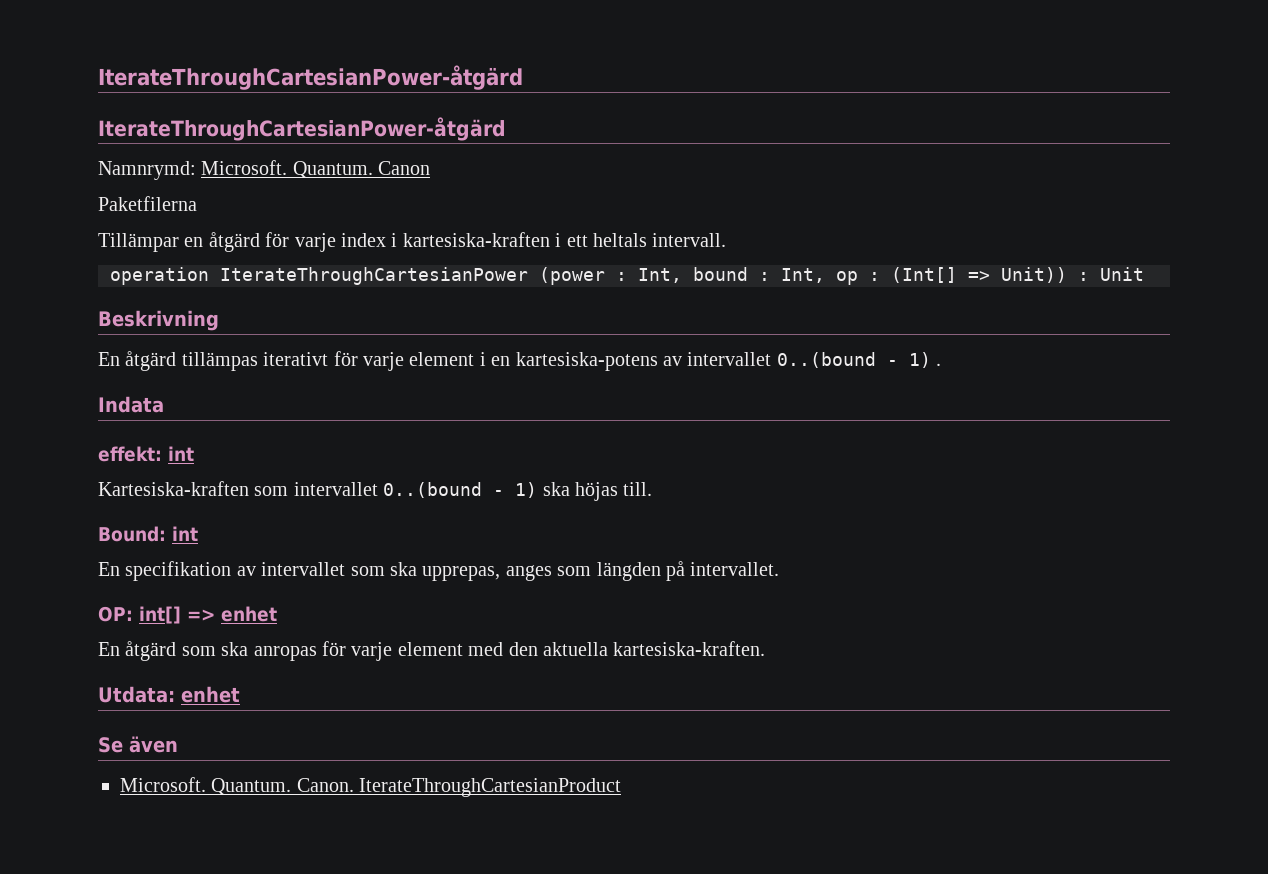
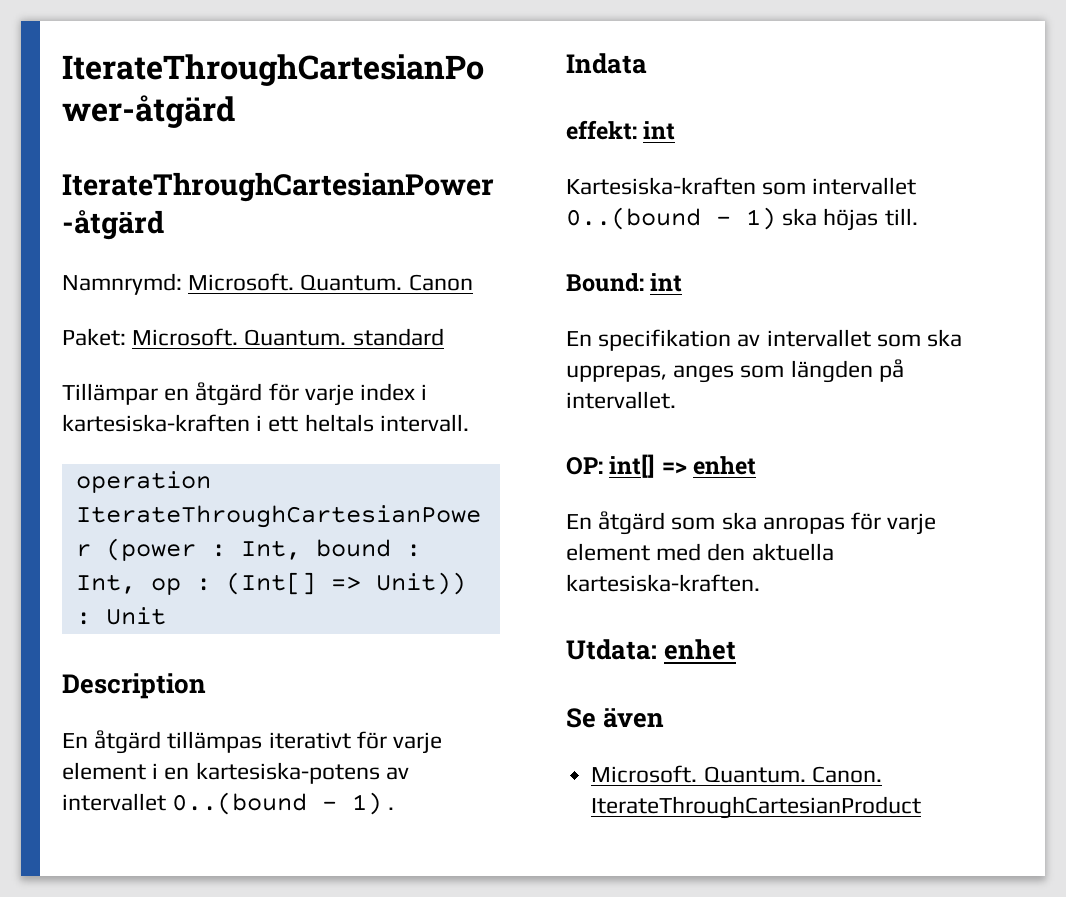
[98,196,197,211] Paketfilerna -> [62,328,444,346] Paket: Microsoft. Quantum. standard
[98,310,219,331] Beskrivning -> [62,673,206,699] Description

